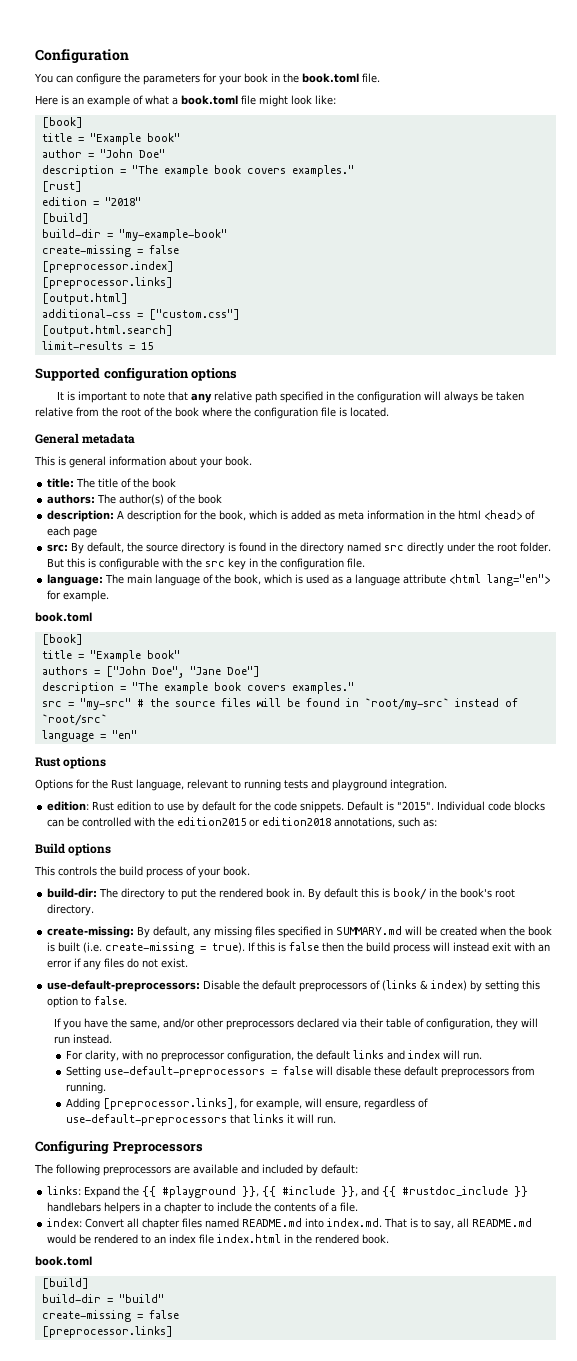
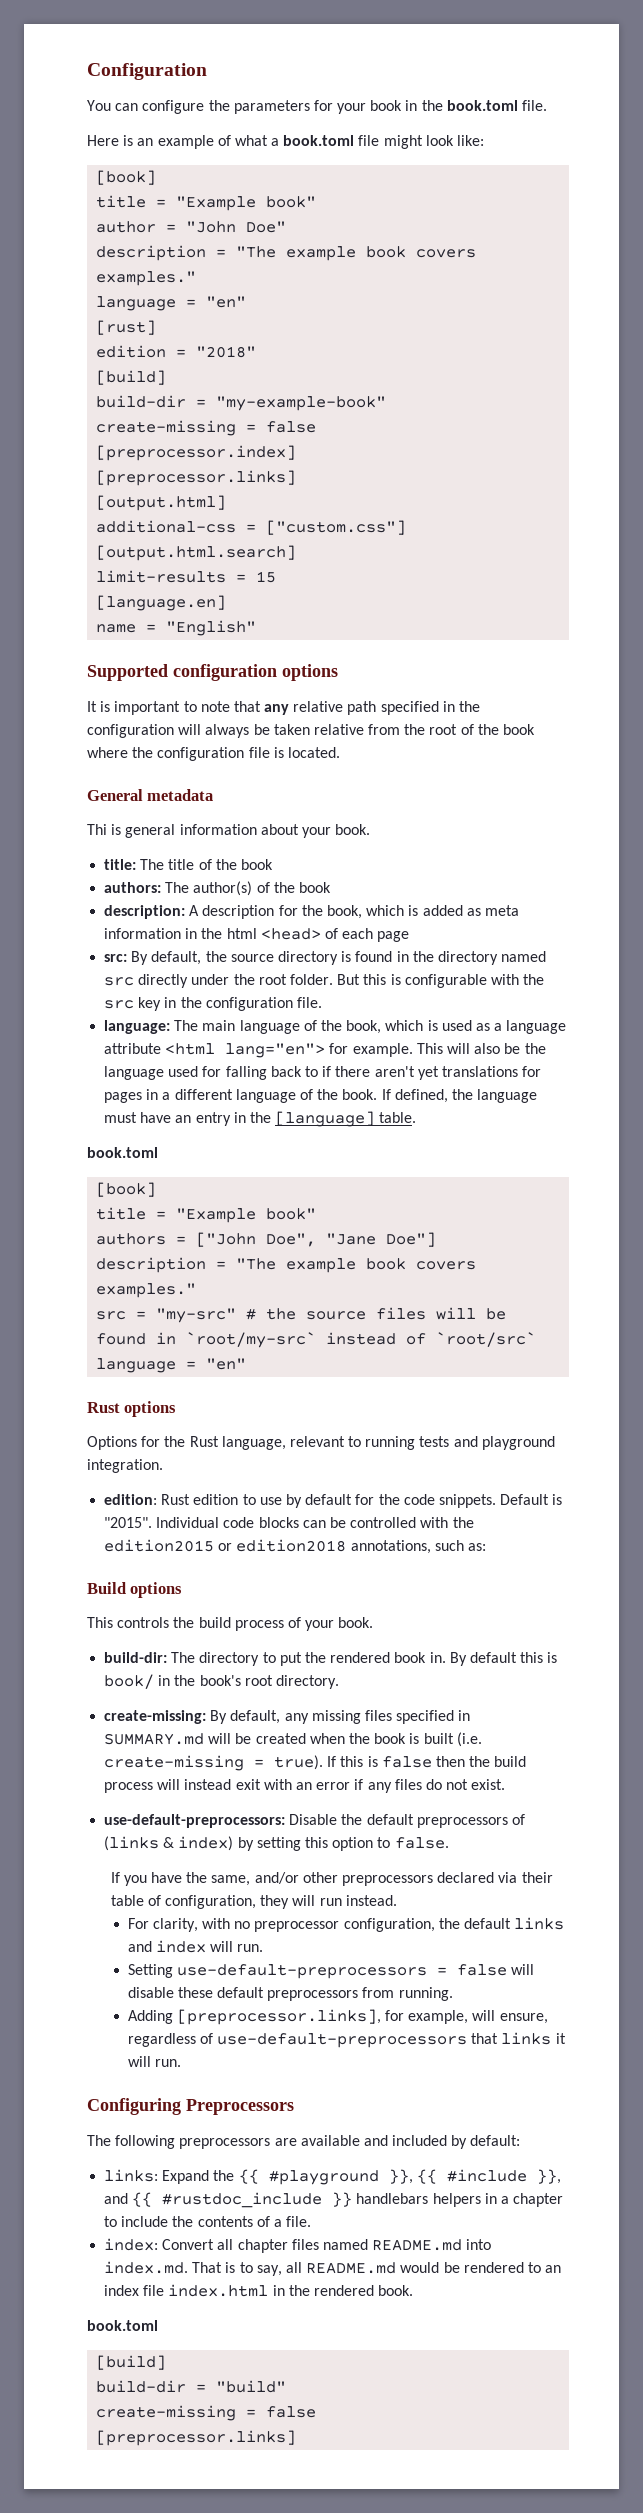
(354, 171) none -> [96,296,247,311] // language = "en"
(153, 346) none -> [96,595,227,611] [96,620,257,636] // [language.en] // name = "English"
[34,456,55,466] This -> [87,824,107,835] Thi
(110, 596) none -> [416,1043,546,1054] [104,1066,542,1080] [104,1089,538,1103] [104,1111,417,1127] This will also be the language used for falling back to if there aren't yet translations for pages in a different language of the book. If defined, the language must have an entry in the [language] table.

